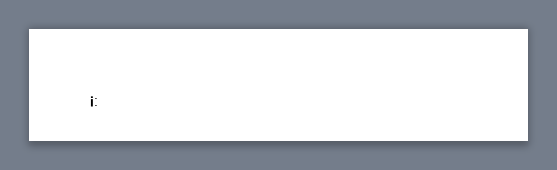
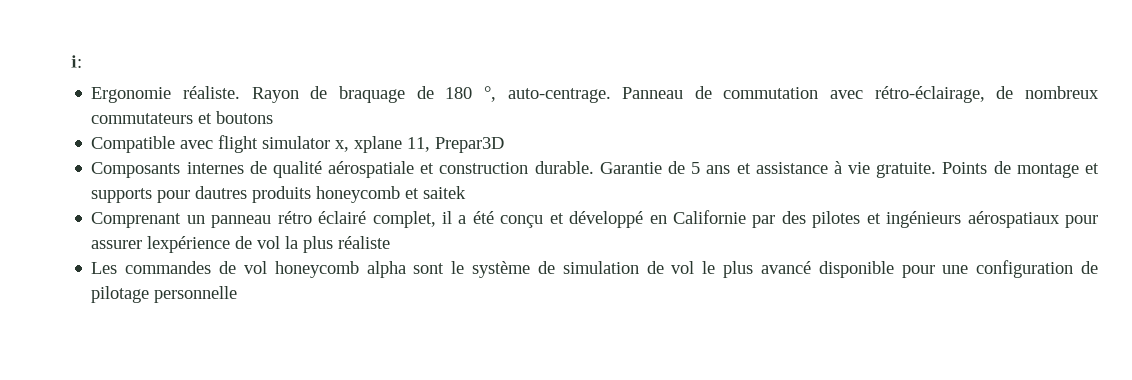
(98, 101) none -> [91,86,1099,103] [91,111,274,124] [91,135,505,153] [91,161,1099,178] [91,186,467,203] [91,210,1098,228] [91,236,391,253] [91,260,1098,278] [91,286,238,303] // Ergonomie réaliste. Rayon de braquage de 180 °, auto-centrage. Panneau de commutation avec rétro-éclairage, de nombreux commutateurs et boutons // Compatible avec flight simulator x, xplane 11, Prepar3D // Composants internes de qualité aérospatiale et construction durable. Garantie de 5 ans et assistance à vie gratuite. Points de montage et supports pour dautres produits honeycomb et saitek // Comprenant un panneau rétro éclairé complet, il a été conçu et développé en Californie par des pilotes et ingénieurs aérospatiaux pour assurer lexpérience de vol la plus réaliste // Les commandes de vol honeycomb alpha sont le système de simulation de vol le plus avancé disponible pour une configuration de pilotage personnelle

